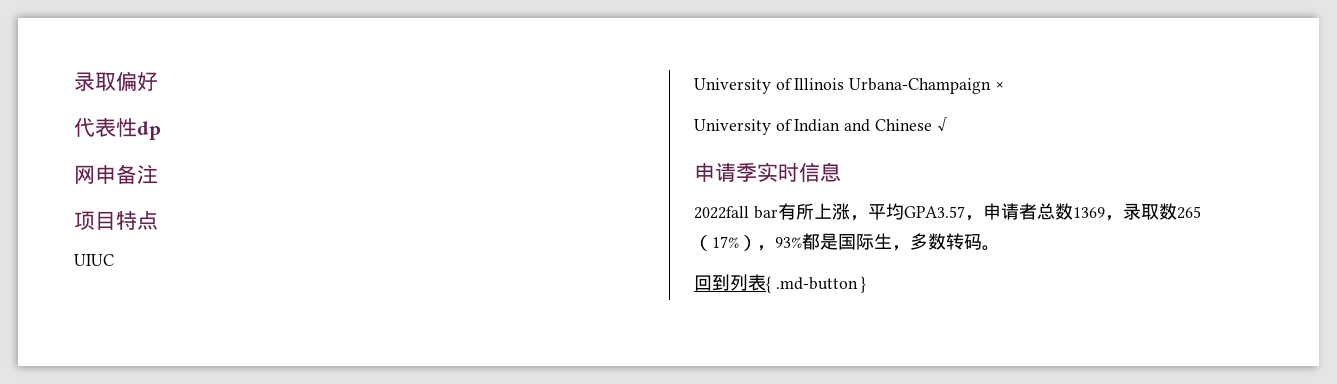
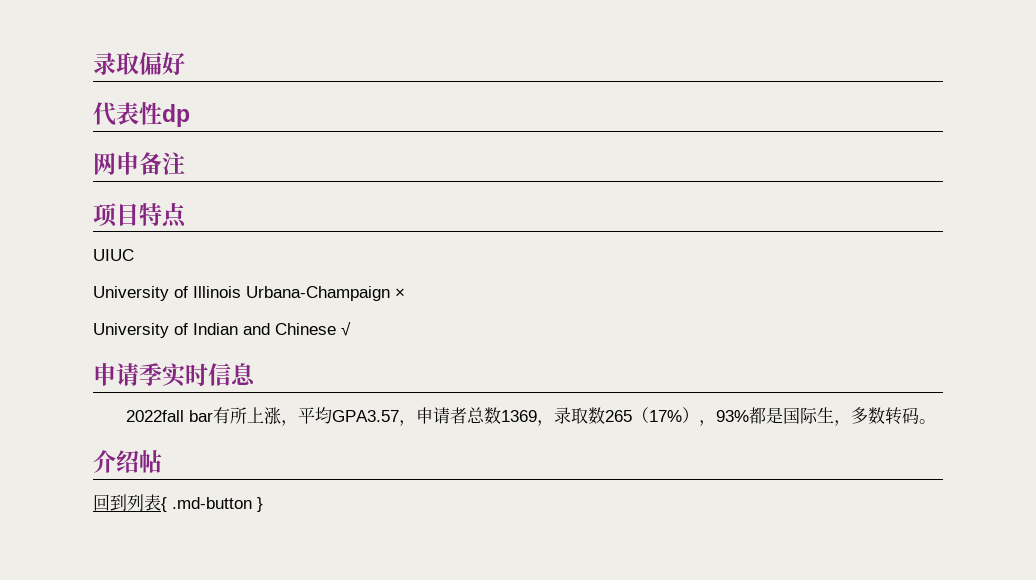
(1000, 248) none -> [93,450,162,473] // 介绍帖

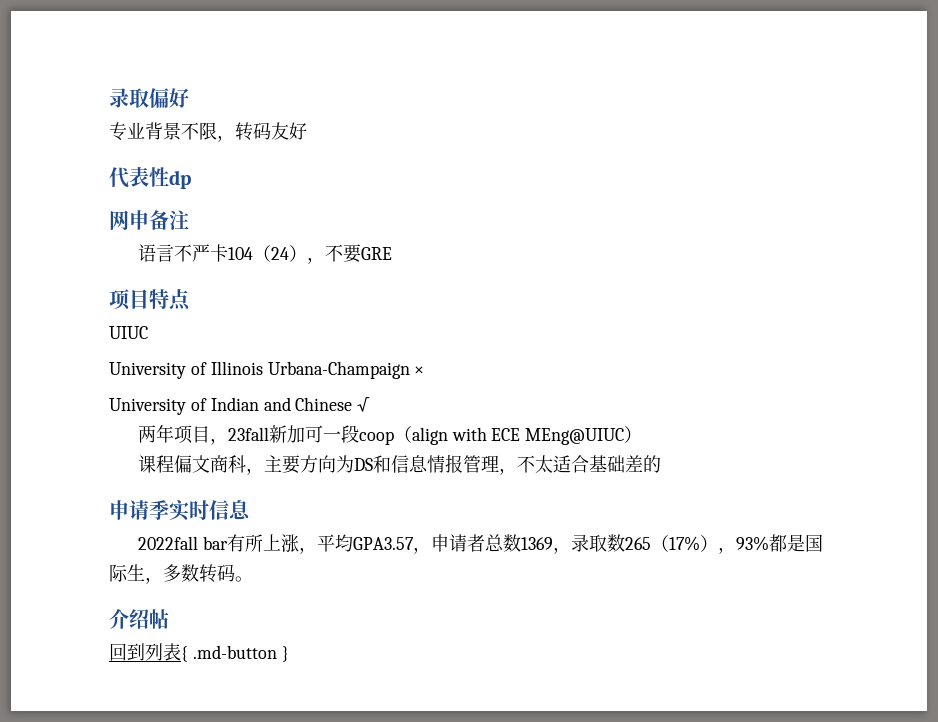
(185, 63) none -> [109,122,307,142] // 专业背景不限，转码友好
(185, 163) none -> [137,244,392,264] // 语言不严卡104（24），不要GRE
(351, 329) none -> [137,424,643,445] [137,454,661,475] // 两年项目，23fall新加可一段coop（align with ECE MEng@UIUC） // 课程偏文商科，主要方向为DS和信息情报管理，不太适合基础差的

